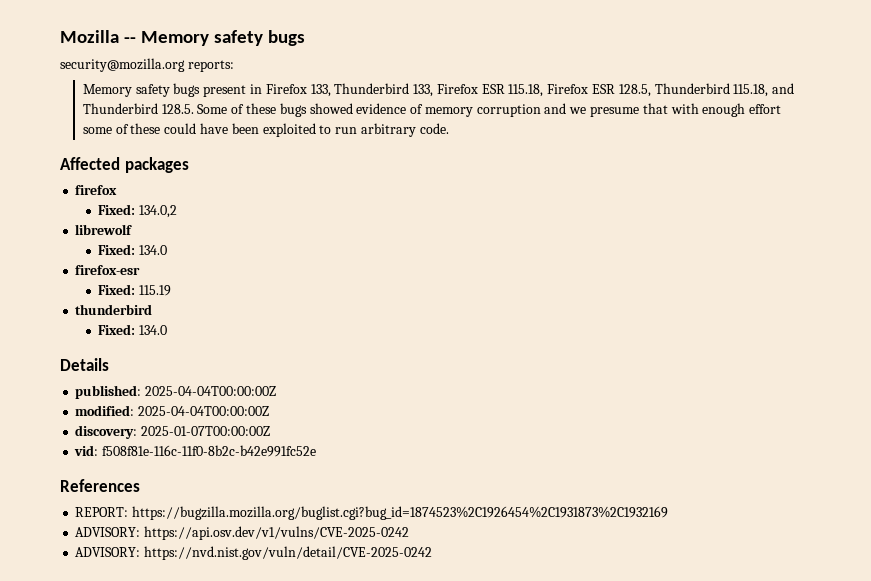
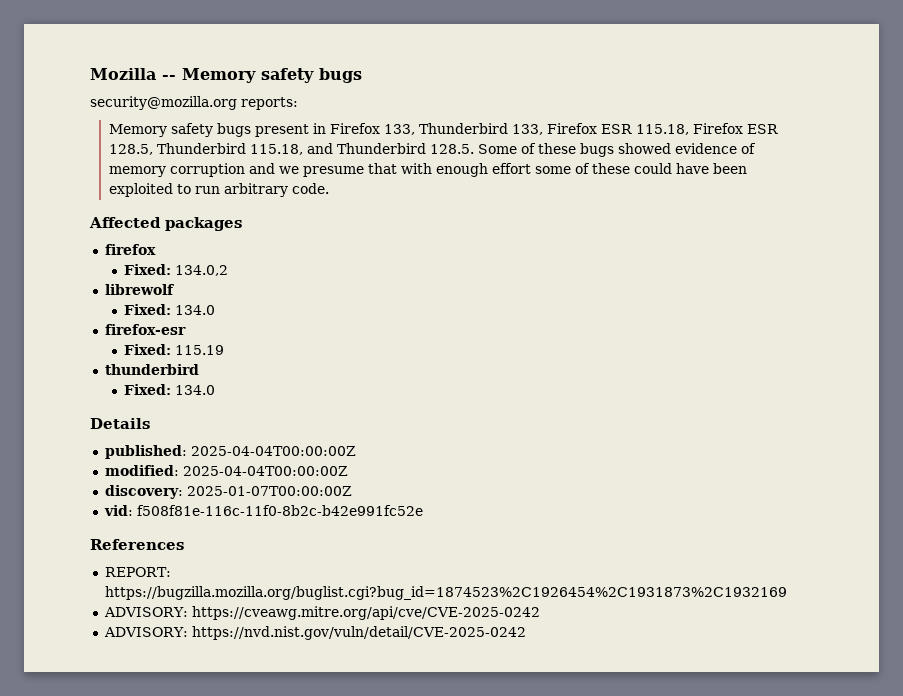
[144,526,410,540] https://api.osv.dev/v1/vulns/CVE-2025-0242 -> [191,606,540,620] https://cveawg.mitre.org/api/cve/CVE-2025-0242

